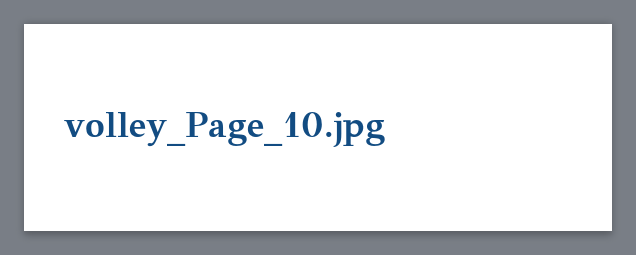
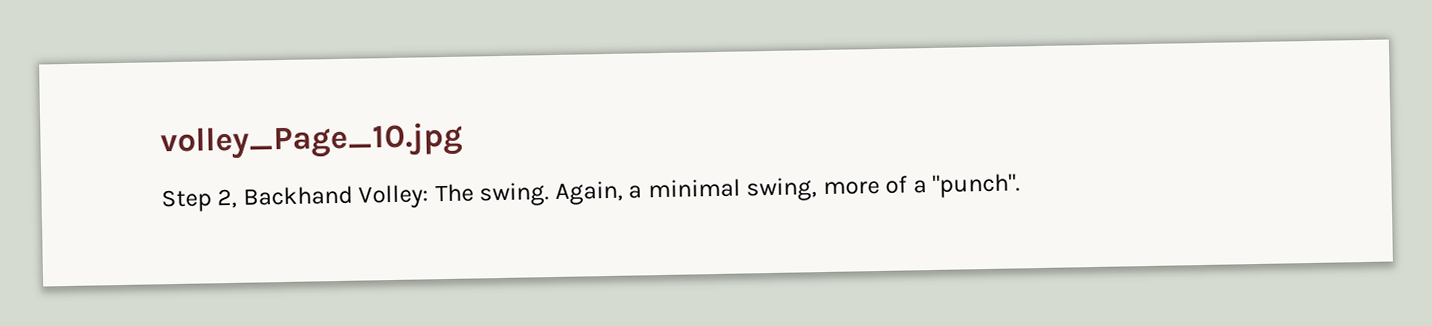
(385, 129) none -> [161,173,1021,213] // Step 2, Backhand Volley: The swing. Again, a minimal swing, more of a "punch".

